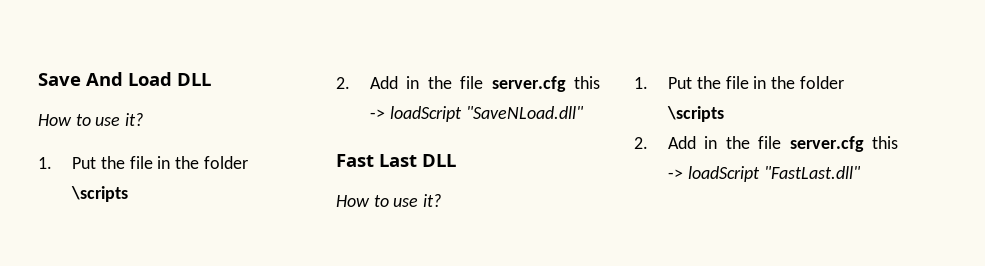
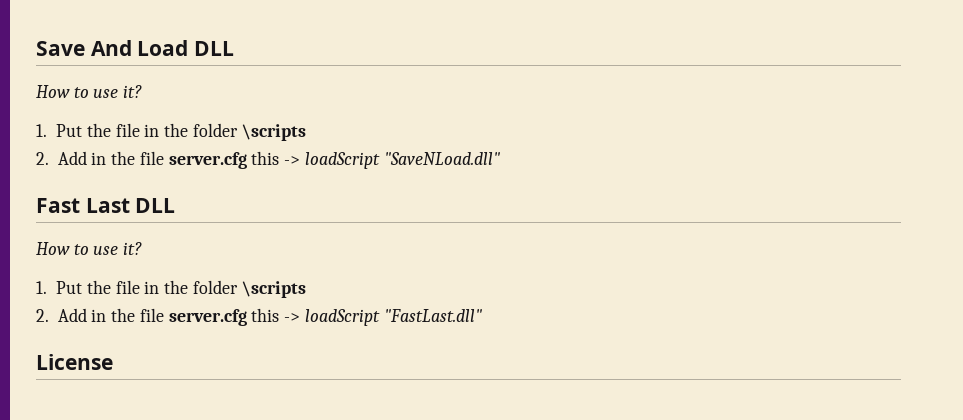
(861, 172) none -> [36,354,113,370] // License

